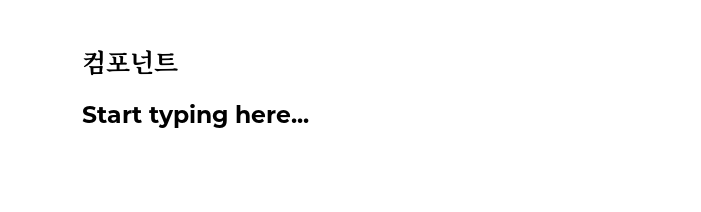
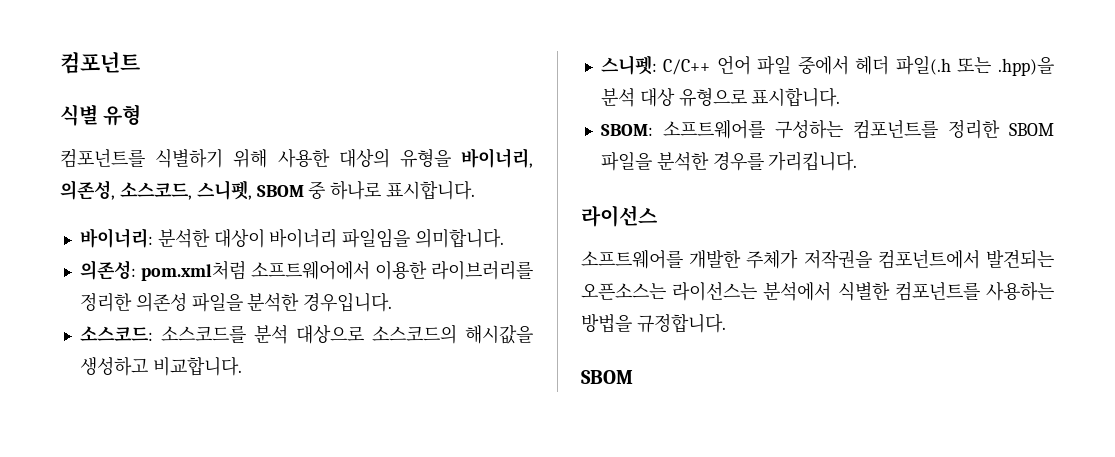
[82,104,309,128] Start typing here... -> [60,104,142,126] [60,148,534,168] [60,180,476,200] [79,228,505,248] [79,260,533,281] [79,292,393,312] [79,324,533,344] [79,356,242,376] [600,55,1054,76] [600,87,841,107] [600,119,1054,139] [600,151,858,171] [581,205,657,227] [581,249,1054,269] [581,282,1054,301] [581,313,726,333] [581,370,633,384] 식별 유형 // 컴포넌트를 식별하기 위해 사용한 대상의 유형을 바이너리, 의존성, 소스코드, 스니펫, SBOM 중 하나로 표시합니다. // 바이너리: 분석한 대상이 바이너리 파일임을 의미합니다. // 의존성: pom.xml처럼 소프트웨어에서 이용한 라이브러리를 정리한 의존성 파일을 분석한 경우입니다. // 소스코드: 소스코드를 분석 대상으로 소스코드의 해시값을 생성하고 비교합니다. // 스니펫: C/C++ 언어 파일 중에서 헤더 파일(.h 또는 .hpp)을 분석 대상 유형으로 표시합니다. // SBOM: 소프트웨어를 구성하는 컴포넌트를 정리한 SBOM 파일을 분석한 경우를 가리킵니다. // 라이선스 // 소프트웨어를 개발한 주체가 저작권을 컴포넌트에서 발견되는 오픈소스는 라이선스는 분석에서 식별한 컴포넌트를 사용하는 방법을 규정합니다. // SBOM

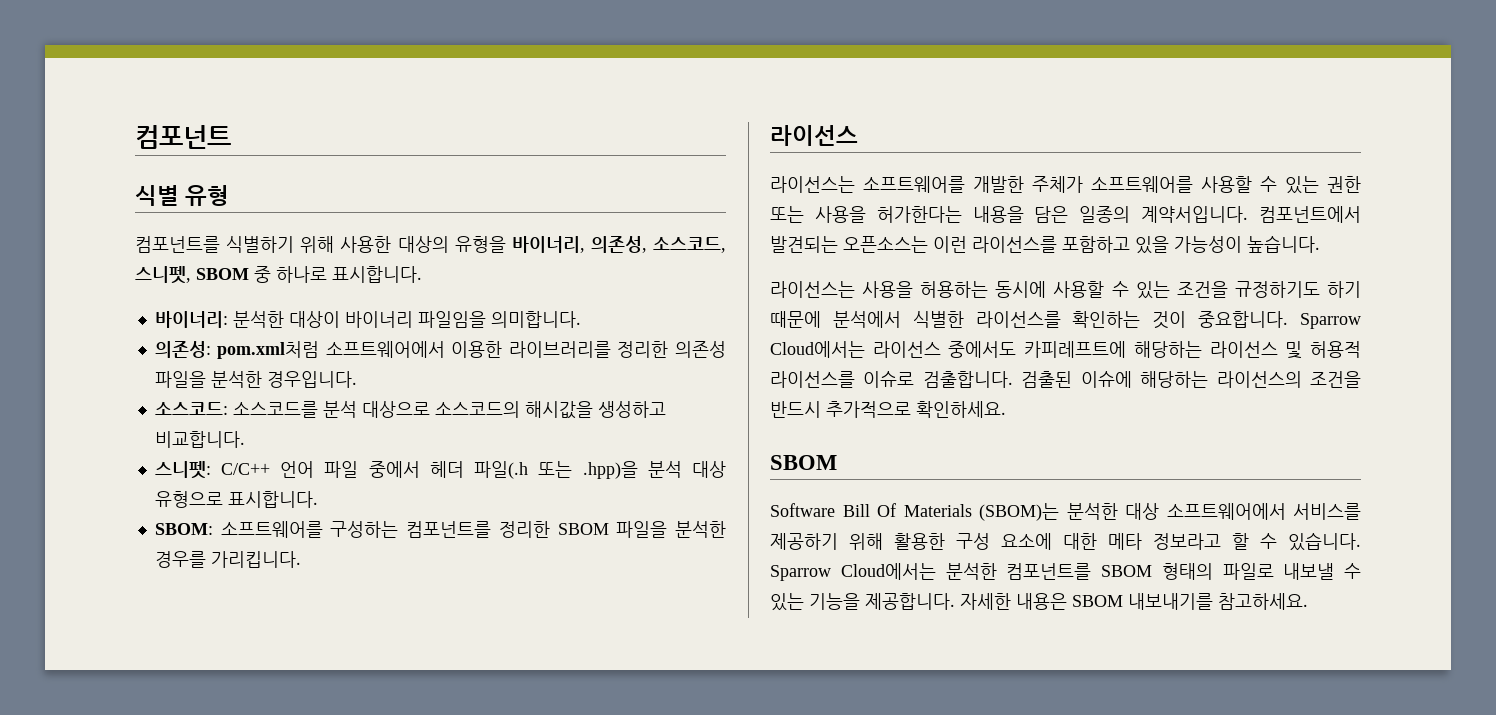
(657, 216) none -> [770,176,855,193] 라이선스는
[803,249,1054,269] [581,282,1054,301] [581,313,726,333] [581,370,633,384] 저작권을 컴포넌트에서 발견되는 오픈소스는 라이선스는 분석에서 식별한 컴포넌트를 사용하는 방법을 규정합니다. // SBOM -> [1091,176,1361,194] [770,206,1361,223] [770,235,1320,254] [770,281,1361,299] [770,311,1361,329] [770,341,1361,359] [770,371,1361,388] [770,401,1006,418] [770,455,837,470] [770,503,1361,521] [770,532,1361,551] [770,563,1361,581] [770,593,1308,611] 소프트웨어를 사용할 수 있는 권한 또는 사용을 허가한다는 내용을 담은 일종의 계약서입니다. 컴포넌트에서 발견되는 오픈소스는 이런 라이선스를 포함하고 있을 가능성이 높습니다. // 라이선스는 사용을 허용하는 동시에 사용할 수 있는 조건을 규정하기도 하기 때문에 분석에서 식별한 라이선스를 확인하는 것이 중요합니다. Sparrow Cloud에서는 라이선스 중에서도 카피레프트에 해당하는 라이선스 및 허용적 라이선스를 이슈로 검출합니다. 검출된 이슈에 해당하는 라이선스의 조건을 반드시 추가적으로 확인하세요. // SBOM // Software Bill Of Materials (SBOM)는 분석한 대상 소프트웨어에서 서비스를 제공하기 위해 활용한 구성 요소에 대한 메타 정보라고 할 수 있습니다. Sparrow Cloud에서는 분석한 컴포넌트를 SBOM 형태의 파일로 내보낼 수 있는 기능을 제공합니다. 자세한 내용은 SBOM 내보내기를 참고하세요.

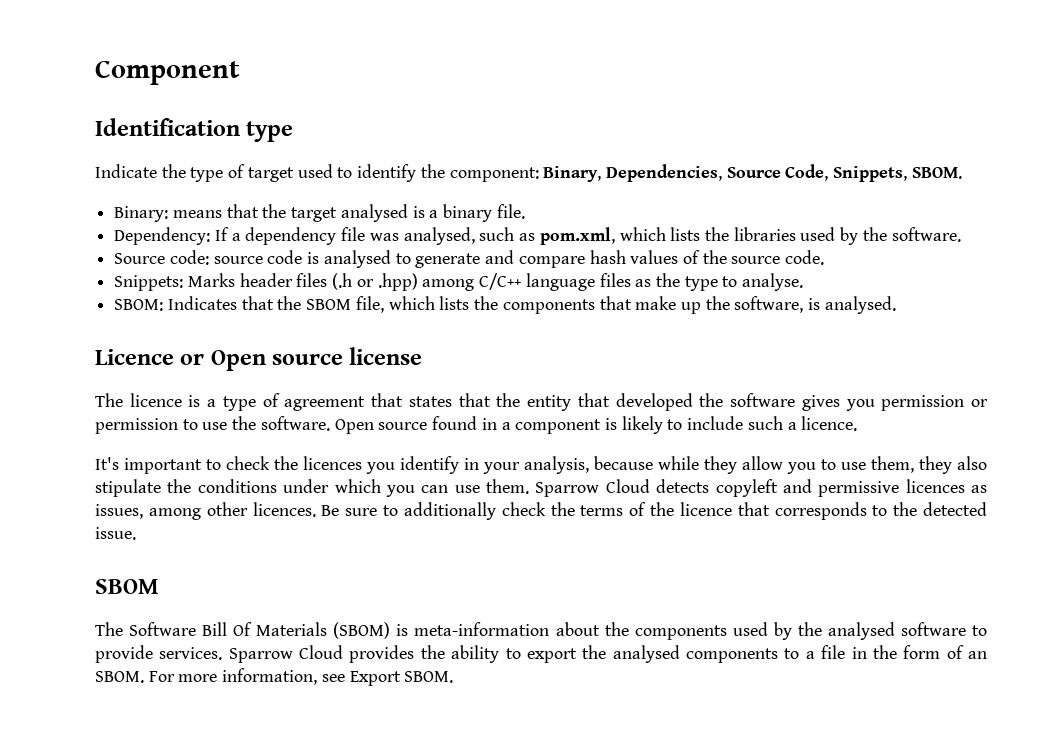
[135,125,231,149] [135,185,230,206] [135,236,726,253] [135,266,422,284] [154,311,581,328] [154,341,726,359] [154,371,357,388] [154,401,666,419] [154,431,245,448] [154,461,727,479] [154,491,318,508] [154,521,726,538] [154,551,301,568] [770,125,858,146] [770,176,1361,194] [770,206,1361,223] [770,235,1320,254] [770,281,1361,299] [770,311,1361,329] [770,341,1361,359] [770,371,1361,388] [770,401,1006,418] 컴포넌트 // 식별 유형 // 컴포넌트를 식별하기 위해 사용한 대상의 유형을 바이너리, 의존성, 소스코드, 스니펫, SBOM 중 하나로 표시합니다. // 바이너리: 분석한 대상이 바이너리 파일임을 의미합니다. // 의존성: pom.xml처럼 소프트웨어에서 이용한 라이브러리를 정리한 의존성 파일을 분석한 경우입니다. // 소스코드: 소스코드를 분석 대상으로 소스코드의 해시값을 생성하고 비교합니다. // 스니펫: C/C++ 언어 파일 중에서 헤더 파일(.h 또는 .hpp)을 분석 대상 유형으로 표시합니다. // SBOM: 소프트웨어를 구성하는 컴포넌트를 정리한 SBOM 파일을 분석한 경우를 가리킵니다. // 라이선스 // 라이선스는 소프트웨어를 개발한 주체가 소프트웨어를 사용할 수 있는 권한 또는 사용을 허가한다는 내용을 담은 일종의 계약서입니다. 컴포넌트에서 발견되는 오픈소스는 이런 라이선스를 포함하고 있을 가능성이 높습니다. // 라이선스는 사용을 허용하는 동시에 사용할 수 있는 조건을 규정하기도 하기 때문에 분석에서 식별한 라이선스를 확인하는 것이 중요합니다. Sparrow Cloud에서는 라이선스 중에서도 카피레프트에 해당하는 라이선스 및 허용적 라이선스를 이슈로 검출합니다. 검출된 이슈에 해당하는 라이선스의 조건을 반드시 추가적으로 확인하세요. -> [95,60,240,85] [95,118,294,142] [95,164,962,182] [114,204,525,222] [114,227,961,245] [114,250,825,268] [114,273,804,291] [114,296,896,314] [95,347,423,371] [95,393,988,411] [95,416,858,434] [95,456,987,474] [95,479,987,497] [95,502,988,520] [95,527,136,540] Component // Identification type // Indicate the type of target used to identify the component: Binary, Dependencies, Source Code, Snippets, SBOM. // Binary: means that the target analysed is a binary file. // Dependency: If a dependency file was analysed, such as pom.xml, which lists the libraries used by the software. // Source code: source code is analysed to generate and compare hash values of the source code. // Snippets: Marks header files (.h or .hpp) among C/C++ language files as the type to analyse. // SBOM: Indicates that the SBOM file, which lists the components that make up the software, is analysed. // Licence or Open source license // The licence is a type of agreement that states that the entity that developed the software gives you permission or permission to use the software. Open source found in a component is likely to include such a licence. // It's important to check the licences you identify in your analysis, because while they allow you to use them, they also stipulate the conditions under which you can use them. Sparrow Cloud detects copyleft and permissive licences as issues, among other licences. Be sure to additionally check the terms of the licence that corresponds to the detected issue.
(837, 462) none -> [95,622,123,636] The
[979,503,1361,521] [770,532,1361,551] [770,563,1361,581] [770,593,1308,611] (SBOM)는 분석한 대상 소프트웨어에서 서비스를 제공하기 위해 활용한 구성 요소에 대한 메타 정보라고 할 수 있습니다. Sparrow Cloud에서는 분석한 컴포넌트를 SBOM 형태의 파일로 내보낼 수 있는 기능을 제공합니다. 자세한 내용은 SBOM 내보내기를 참고하세요. -> [333,622,987,640] [95,645,987,663] [95,668,454,686] (SBOM) is meta-information about the components used by the analysed software to provide services. Sparrow Cloud provides the ability to export the analysed components to a file in the form of an SBOM. For more information, see Export SBOM.

